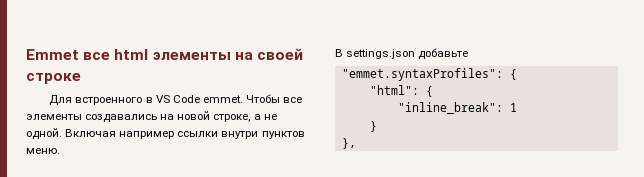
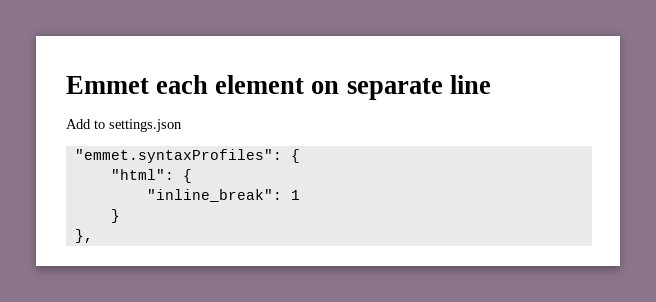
[83,48,303,60] [26,73,81,84] [49,94,303,106] [26,111,277,123] [26,128,305,140] [26,148,60,154] [335,49,343,57] все html элементы на своей строке // Для встроенного в VS Code emmet. Чтобы все элементы создавались на новой строке, а не одной. Включая например ссылки внутри пунктов меню. // В -> [156,75,491,100] [66,119,105,129] each element on separate line // Add to
[418,48,469,60] добавьте -> (182, 125) none

